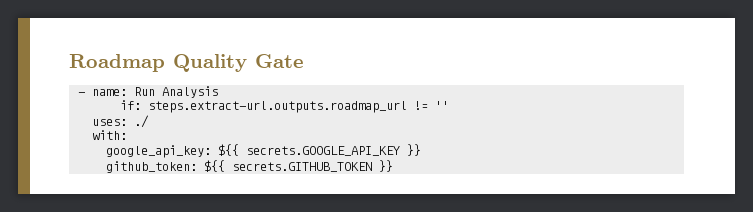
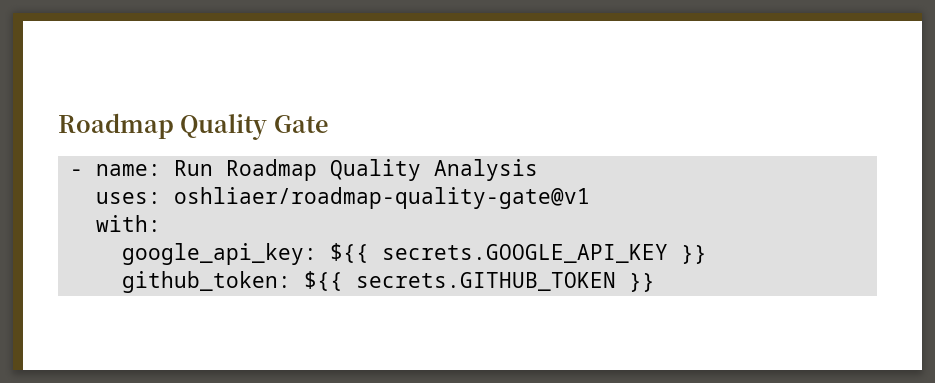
(155, 91) none -> [226,159,422,181] Roadmap Quality
[119,100,449,113] // if: steps.extract-url.outputs.roadmap_url != '' -> (539, 170) none
[133,115,149,128] ./ -> [174,187,591,209] oshliaer/roadmap-quality-gate@v1

